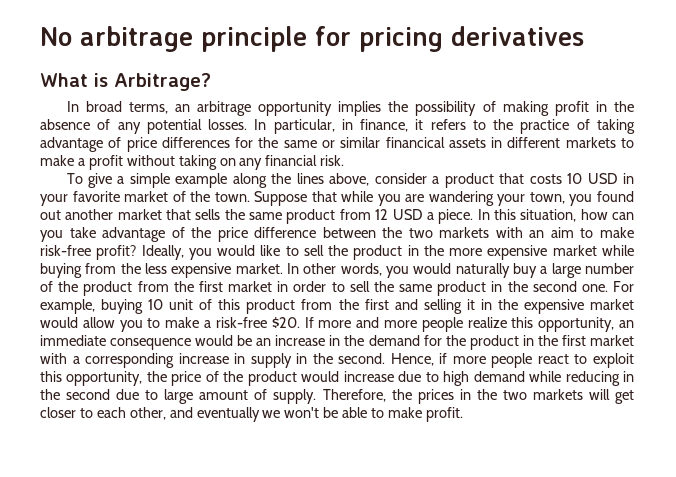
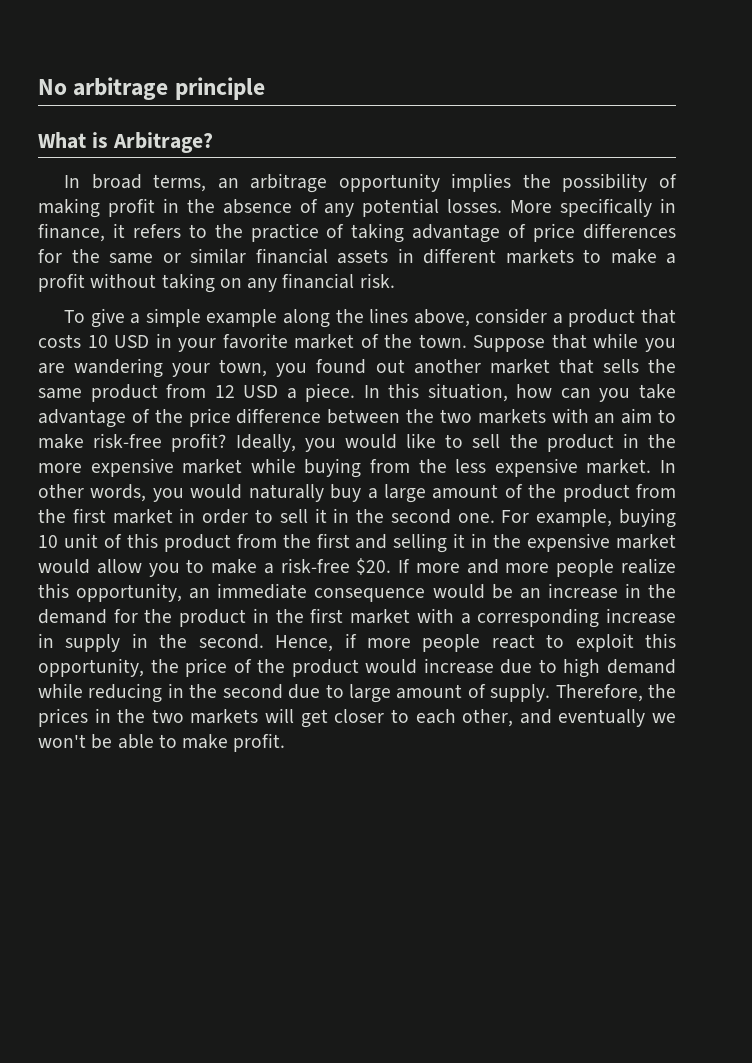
[315,26,584,52] for pricing derivatives -> (265, 88) none
[254,119,335,134] In particular, -> [510,198,653,217] More specifically
[385,137,445,148] financical -> [255,248,328,264] financial
[584,263,634,274] number -> [432,484,499,499] amount
[373,281,487,296] the same product -> [314,508,327,523] it

